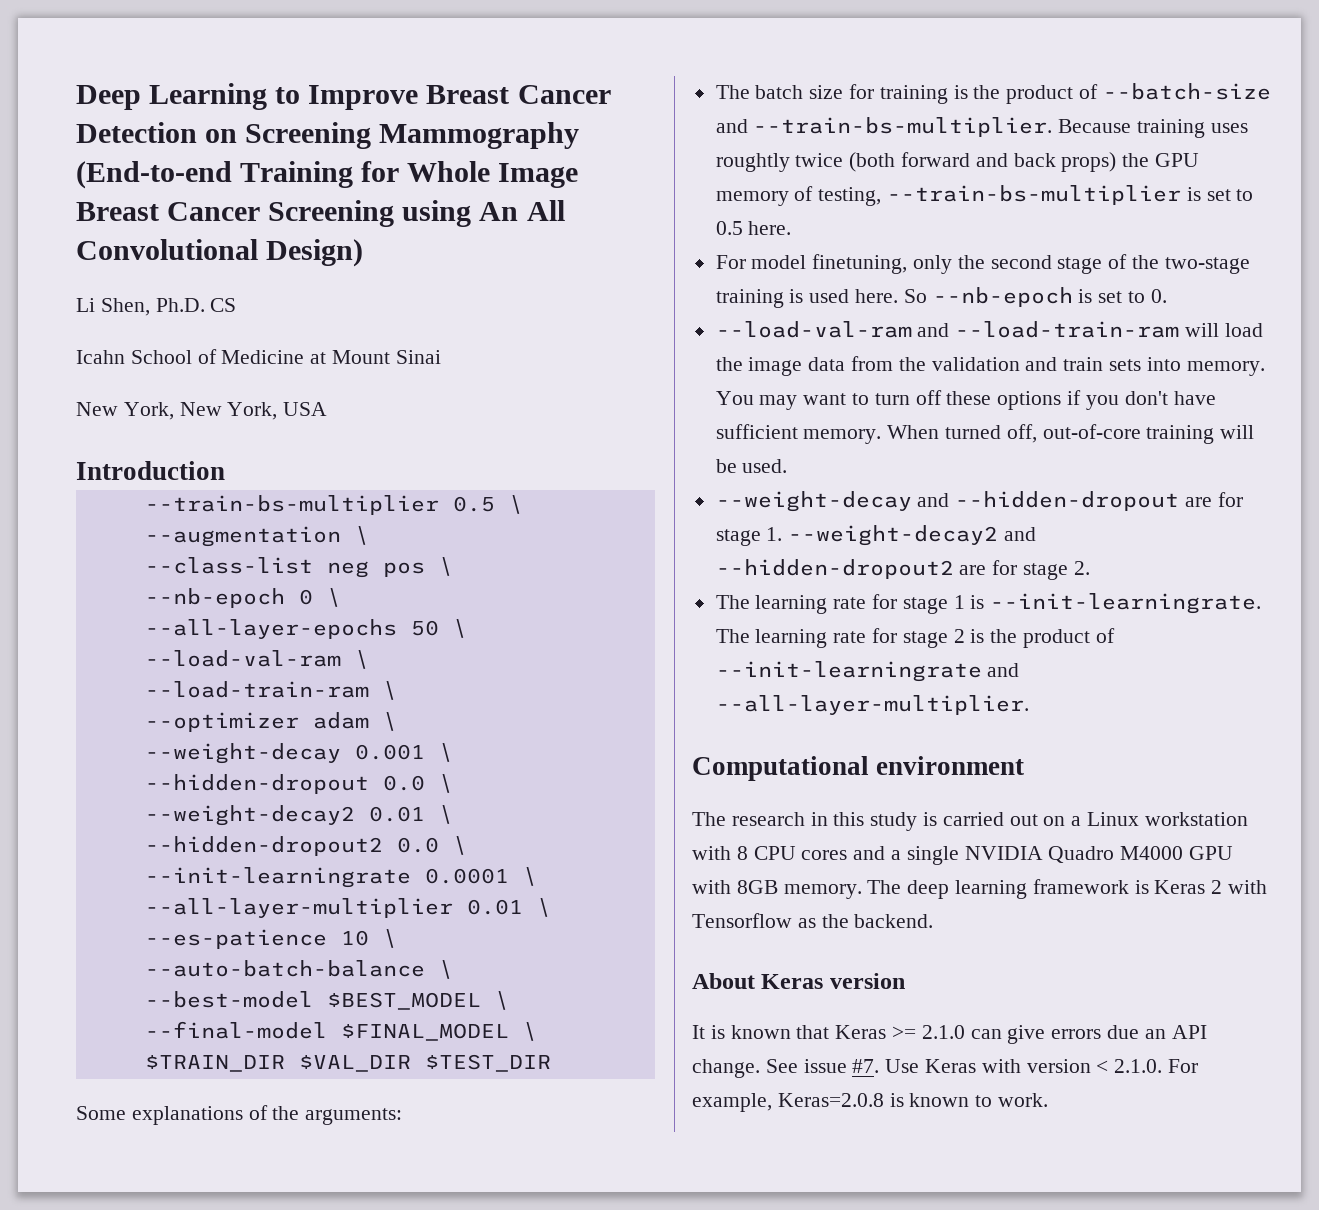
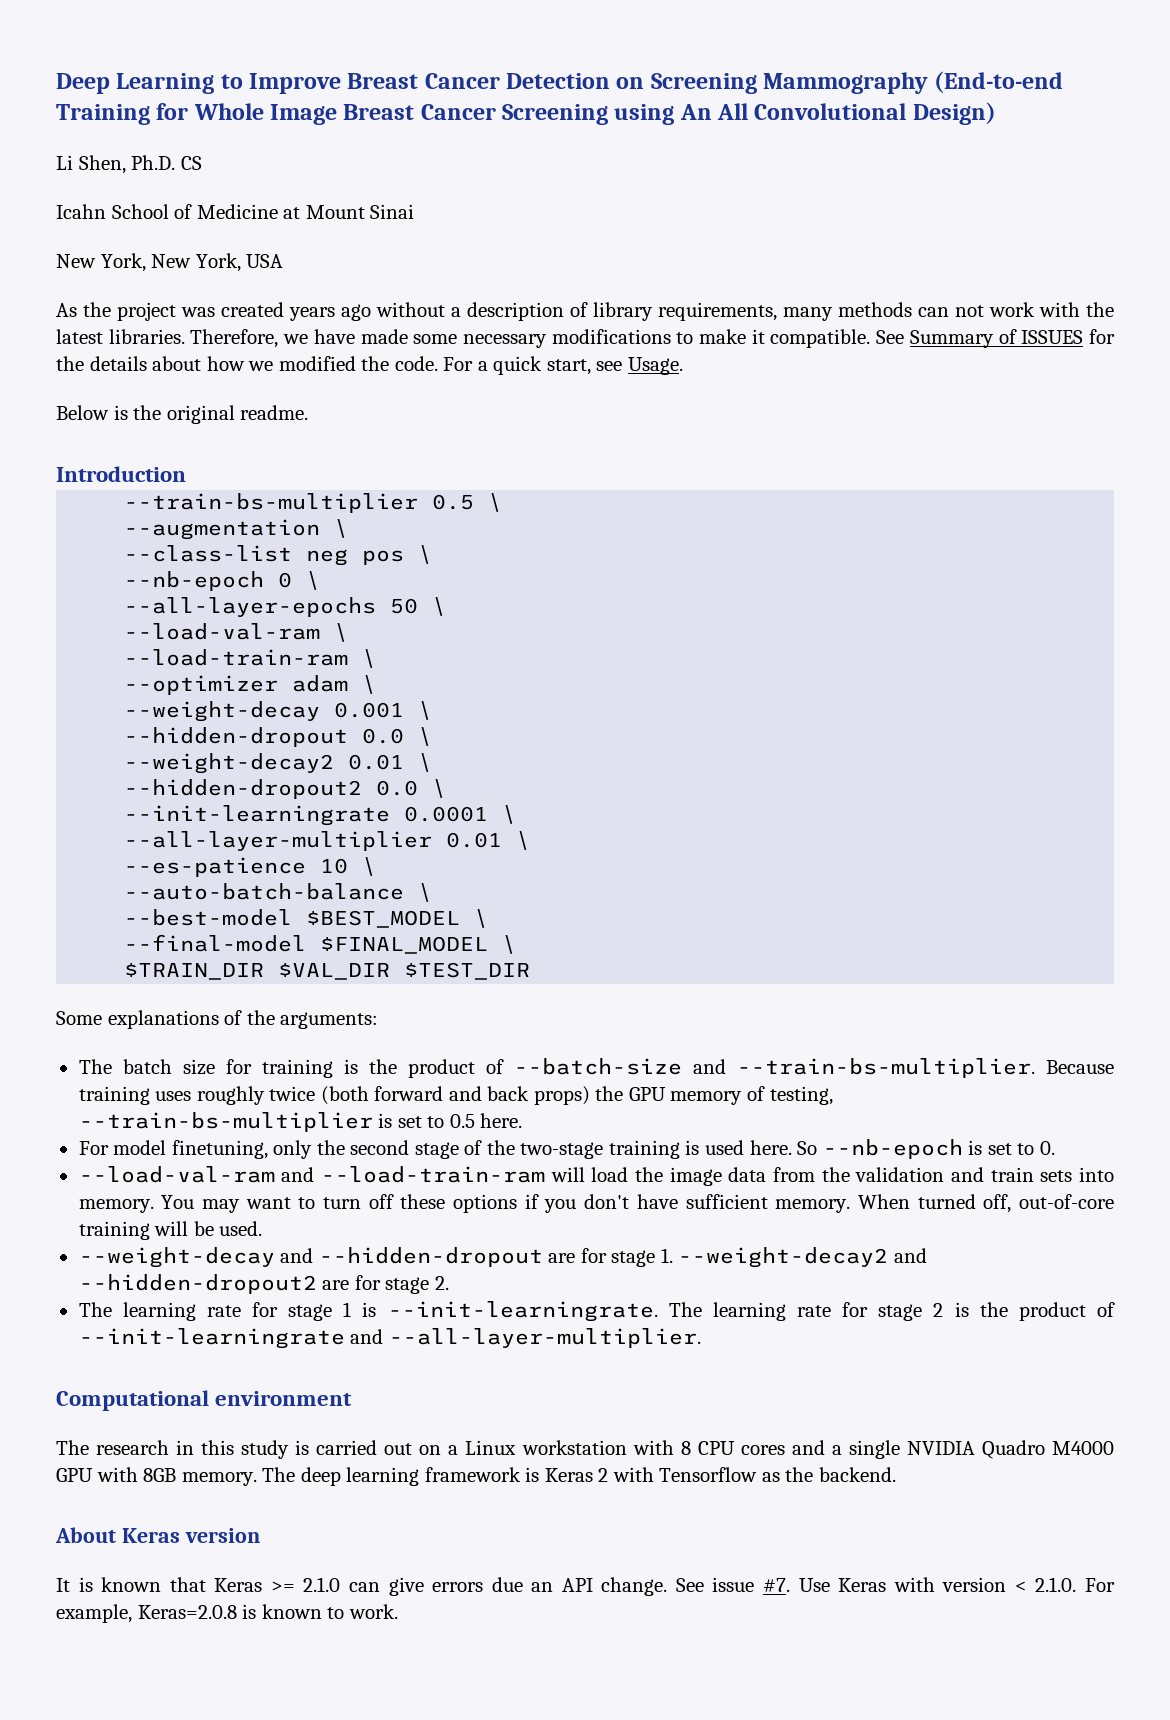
(328, 409) none -> [56,302,1114,321] [56,329,1116,348] [56,356,683,375] [56,405,309,424] // As the project was created years ago without a description of library requirements, many methods can not work with the latest libraries. Therefore, we have made some necessary modifications to make it compatible. See Summary of ISSUES for the details about how we modified the code. For a quick start, see Usage. // Below is the original readme.
[715,153,790,172] roughtly -> [196,1086,265,1105] roughly

